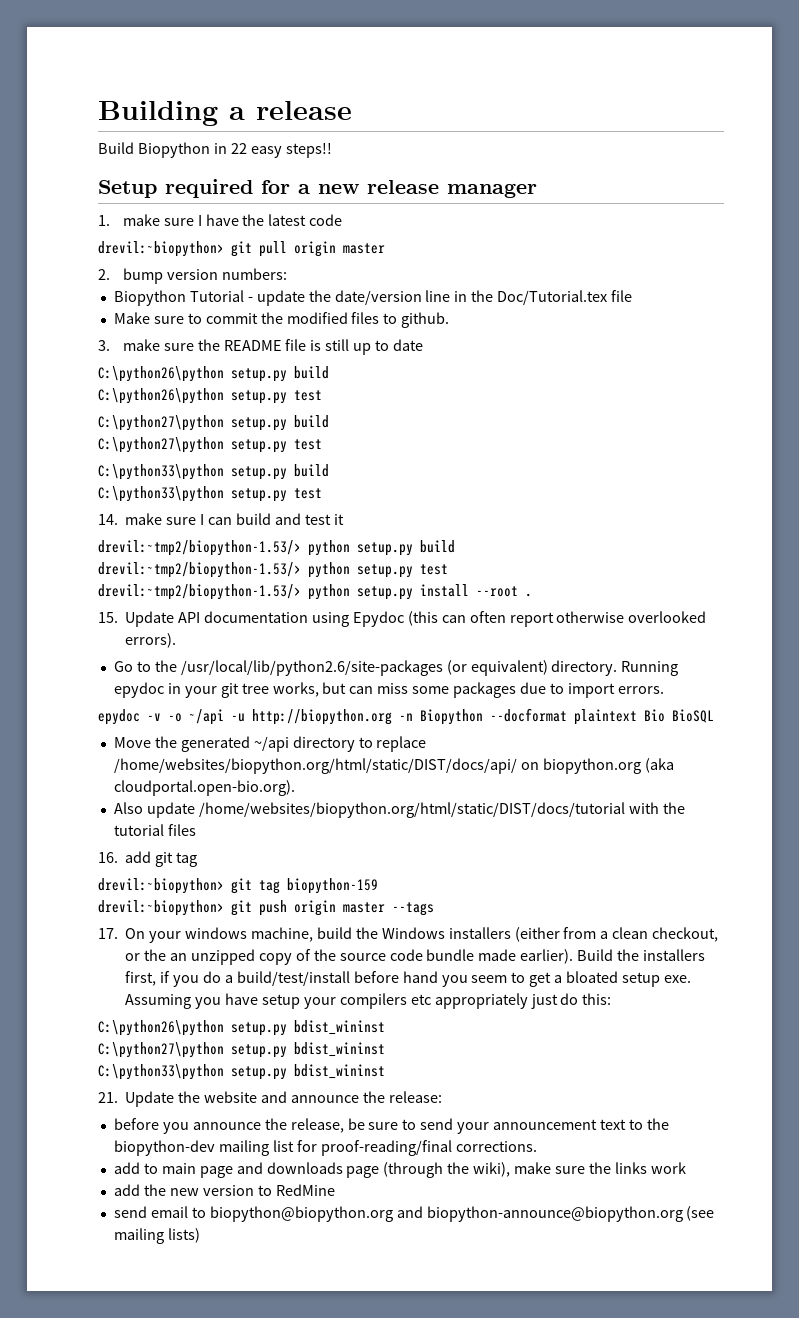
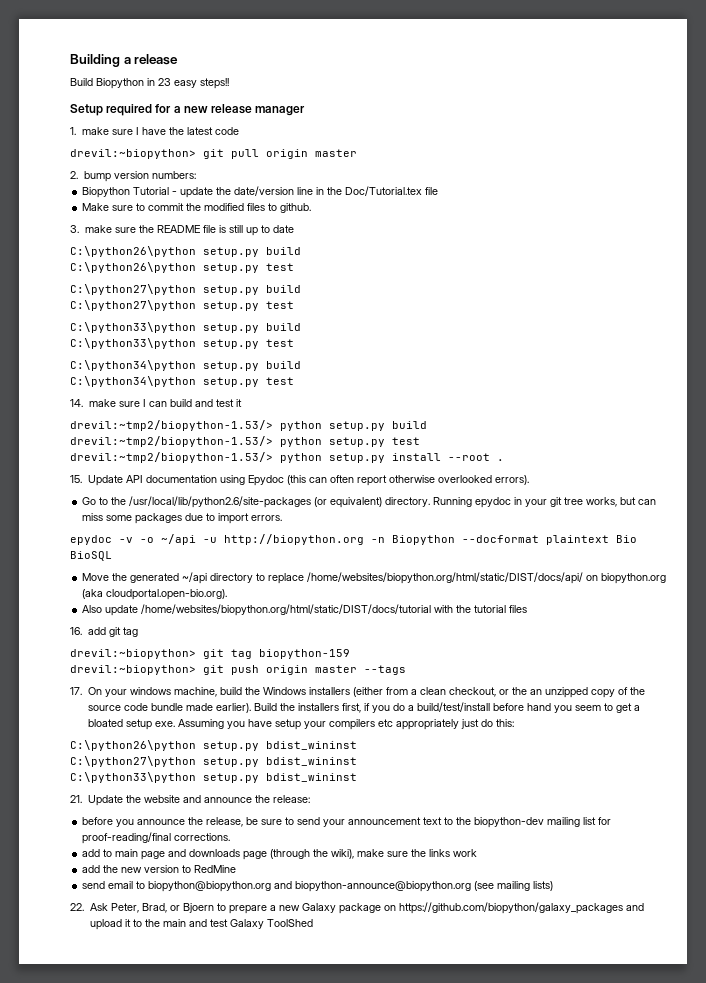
[230,143,247,154] 22 -> [158,78,171,86] 23
(322, 493) none -> [70,360,301,371] [70,376,294,387] // C:\python34\python setup.py build // C:\python34\python setup.py test
(200, 1235) none -> [70,902,644,914] [89,919,313,930] // 22. Ask Peter, Brad, or Bjoern to prepare a new Galaxy package on https://github.com/biopython/galaxy_packages and upload it to the main and test Galaxy ToolShed

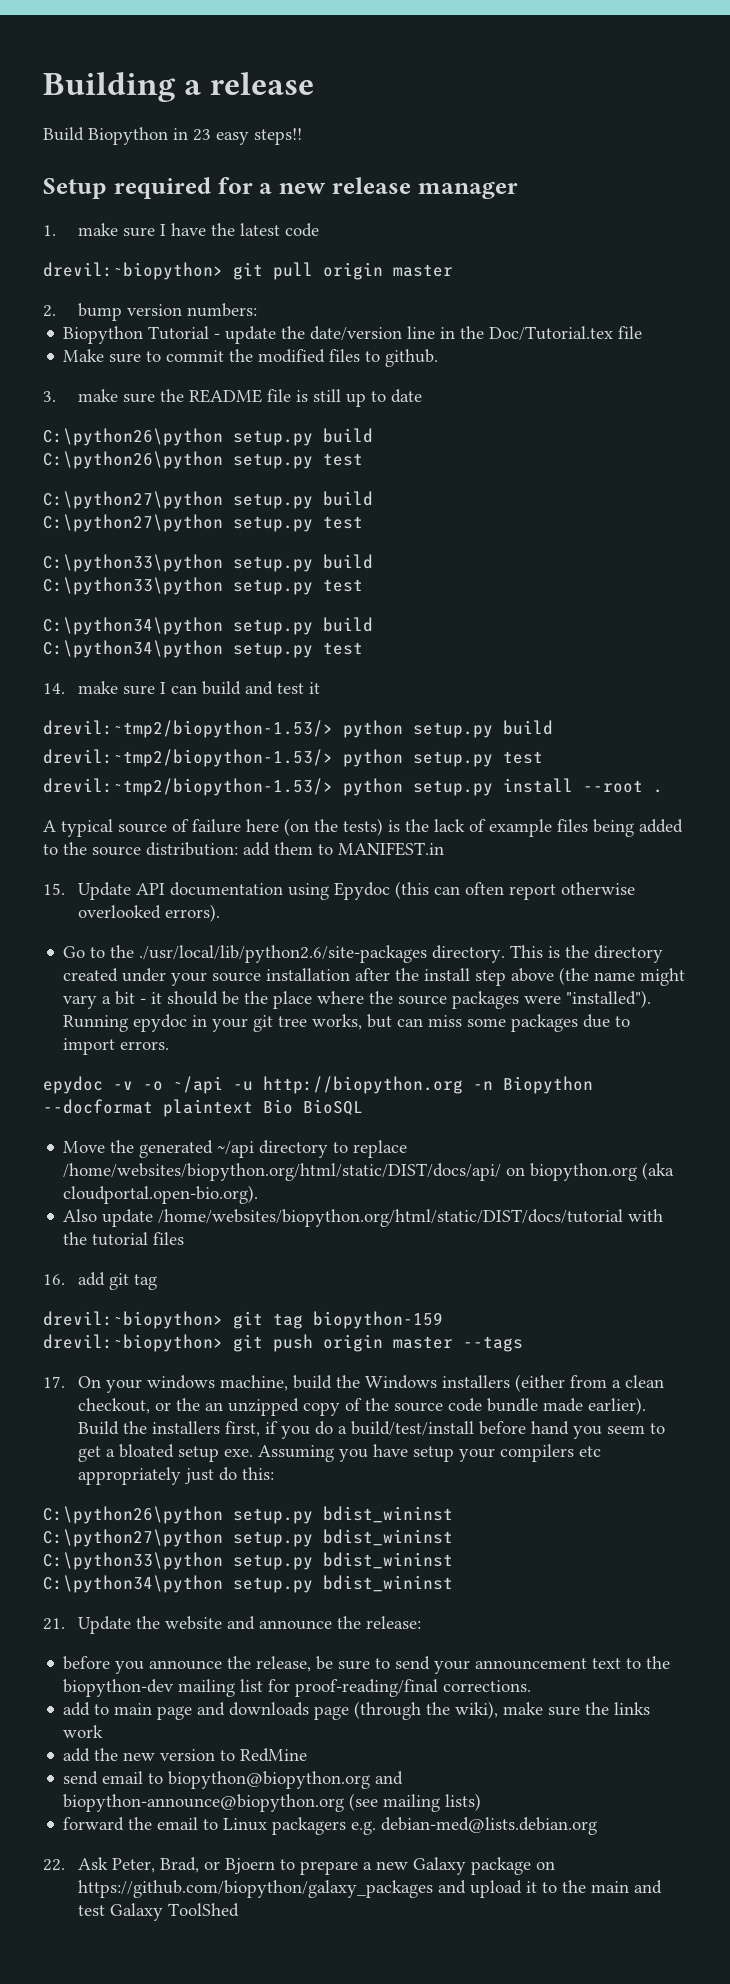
(504, 460) none -> [43,818,683,837] [43,842,444,856] // A typical source of failure here (on the tests) is the lack of example files being added to the source distribution: add them to MANIFEST.in
[129,496,431,508] /usr/local/lib/python2.6/site-packages (or equivalent) directory. -> [139,945,664,963] [63,967,686,986] [63,990,652,1009] ./usr/local/lib/python2.6/site-packages directory. This is the directory created under your source installation after the install step above (the name might vary a bit - it should be the place where the source packages were "installed").
(357, 777) none -> [43,1575,453,1593] // C:\python34\python setup.py bdist_wininst
(554, 886) none -> [63,1817,598,1835] // forward the email to Linux packagers e.g. debian-med@lists.debian.org

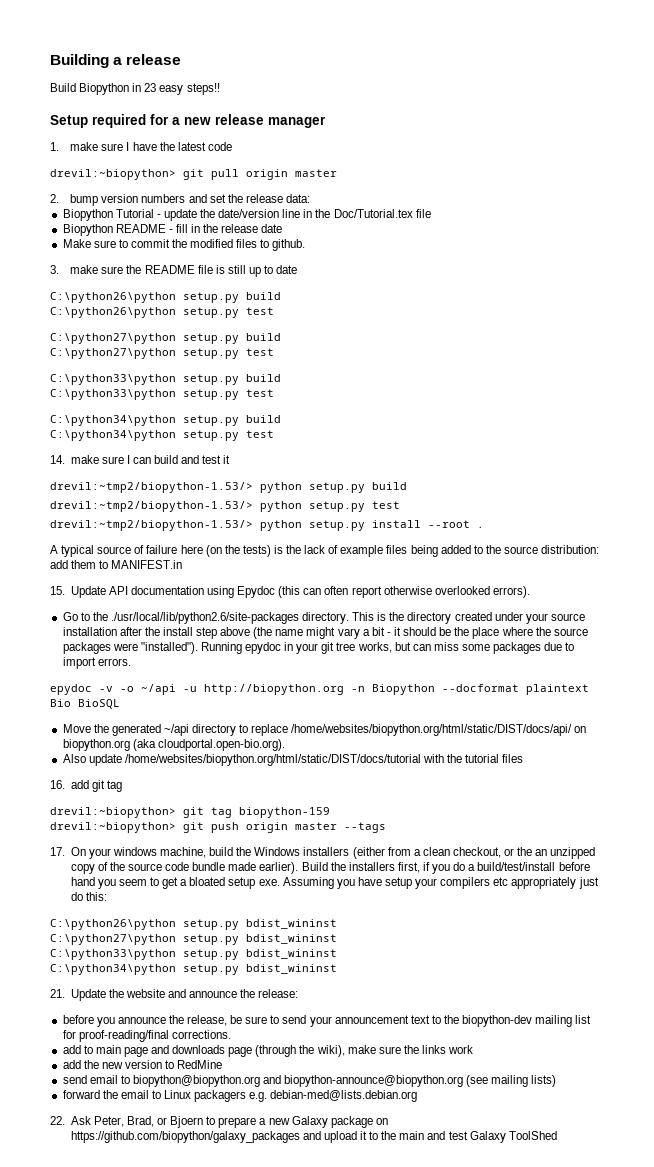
[186,303,257,317] numbers: -> [141,194,310,203] numbers and set the release data:
(643, 332) none -> [62,224,283,236] // Biopython README - fill in the release date

